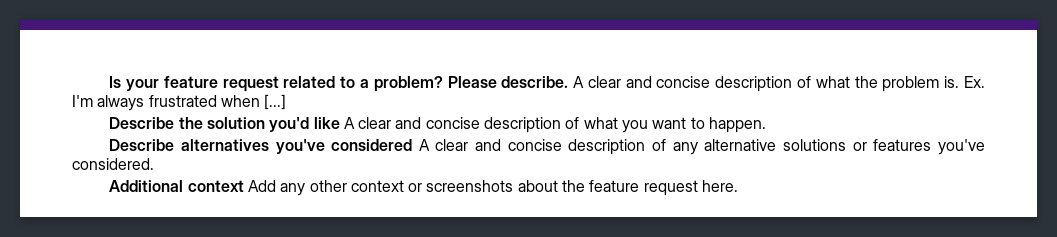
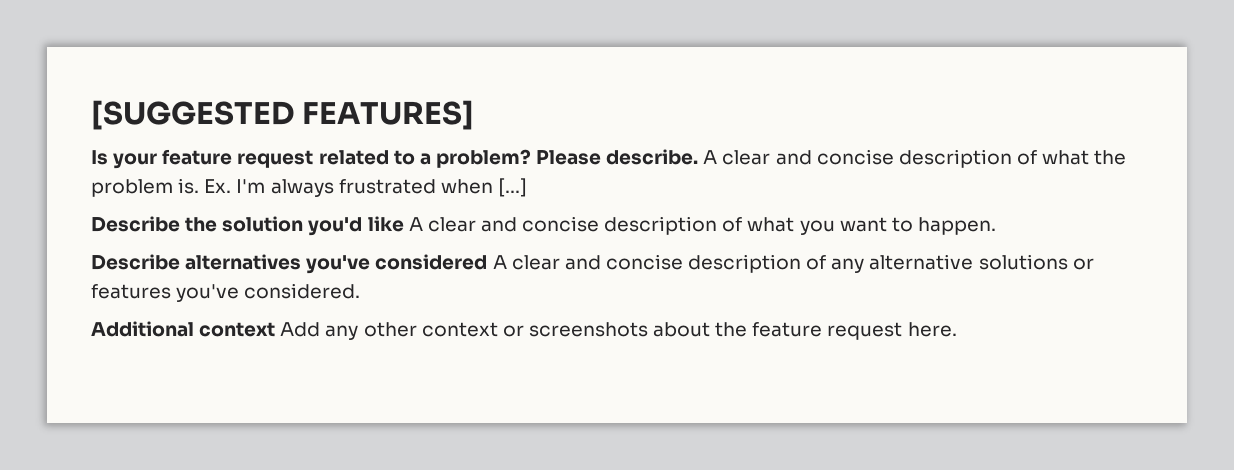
(109, 82) none -> [91,100,475,130] [SUGGESTED FEATURES] //

